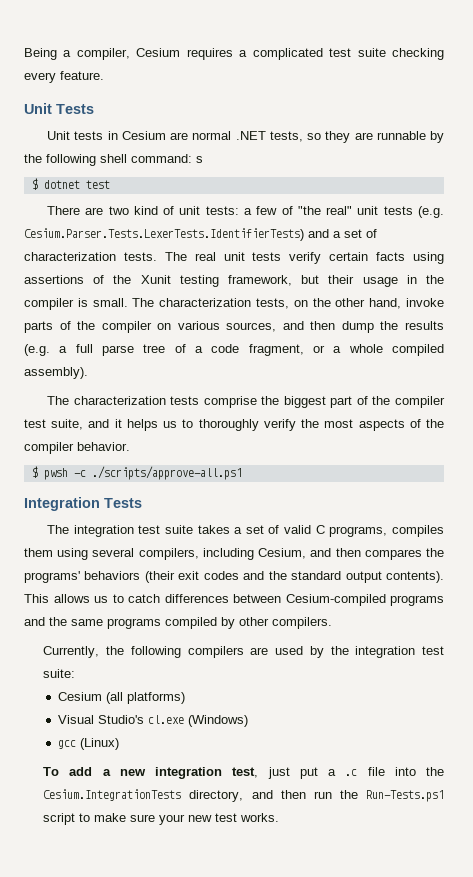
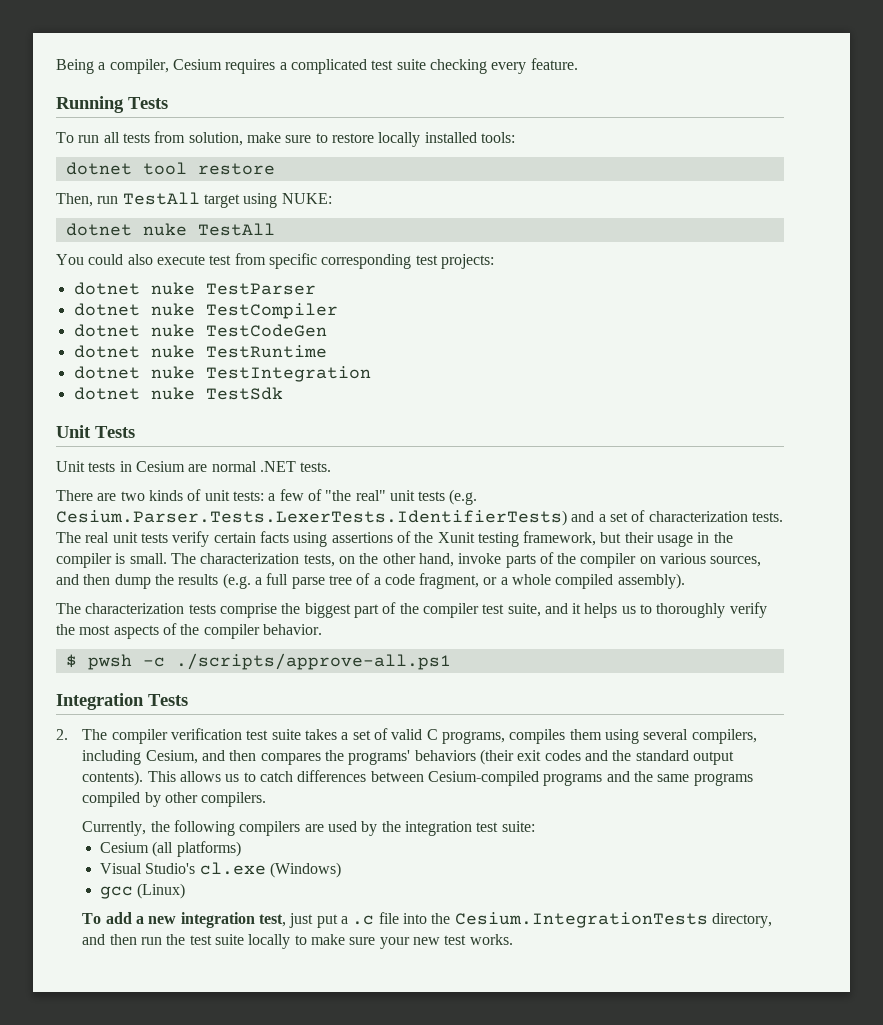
(104, 75) none -> [56,96,168,113] [56,131,515,147] [65,162,275,175] [56,192,332,208] [65,223,275,236] [56,253,494,269] [73,282,316,295] [73,303,338,319] [73,324,327,337] [73,345,327,358] [73,366,371,382] [73,387,283,400] // Running Tests // To run all tests from solution, make sure to restore locally installed tools: // dotnet tool restore // Then, run TestAll target using NUKE: // dotnet nuke TestAll // You could also execute test from specific corresponding test projects: // dotnet nuke TestParser // dotnet nuke TestCompiler // dotnet nuke TestCodeGen // dotnet nuke TestRuntime // dotnet nuke TestIntegration // dotnet nuke TestSdk
[269,131,444,143] [24,154,203,166] [31,178,110,190] tests, so they are runnable by the following shell command: s // $ dotnet test -> [300,462,332,472] tests.
[133,206,158,215] kind -> [148,490,183,501] kinds
[47,525,134,537] The integration -> [56,728,243,744] 2. The compiler verification
[366,790,444,802] [43,813,76,825] Run-Tests.ps1 script -> [189,934,291,949] test suite locally

